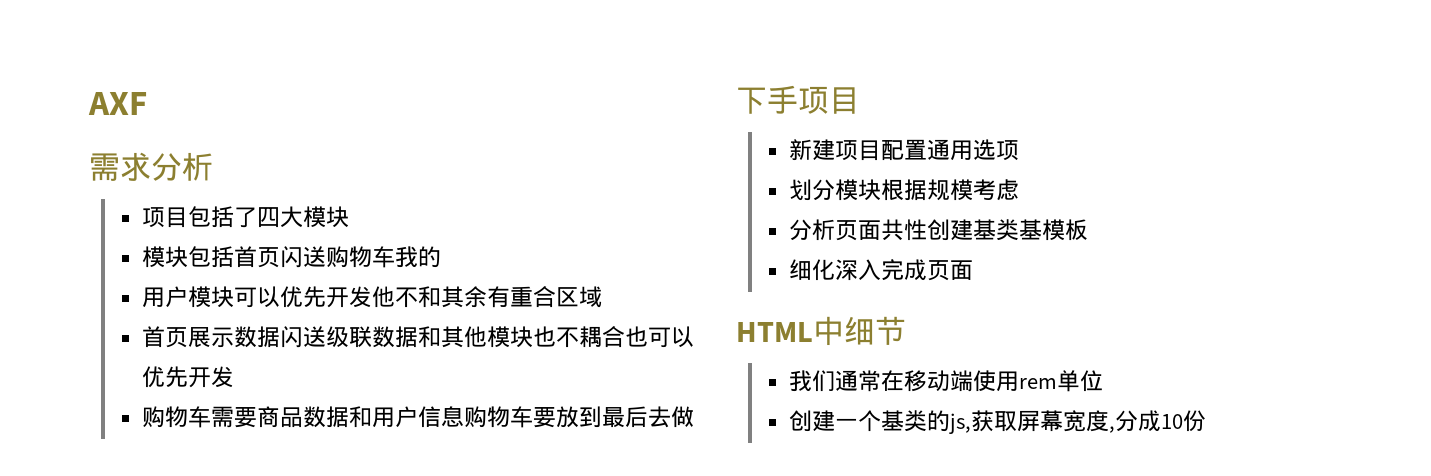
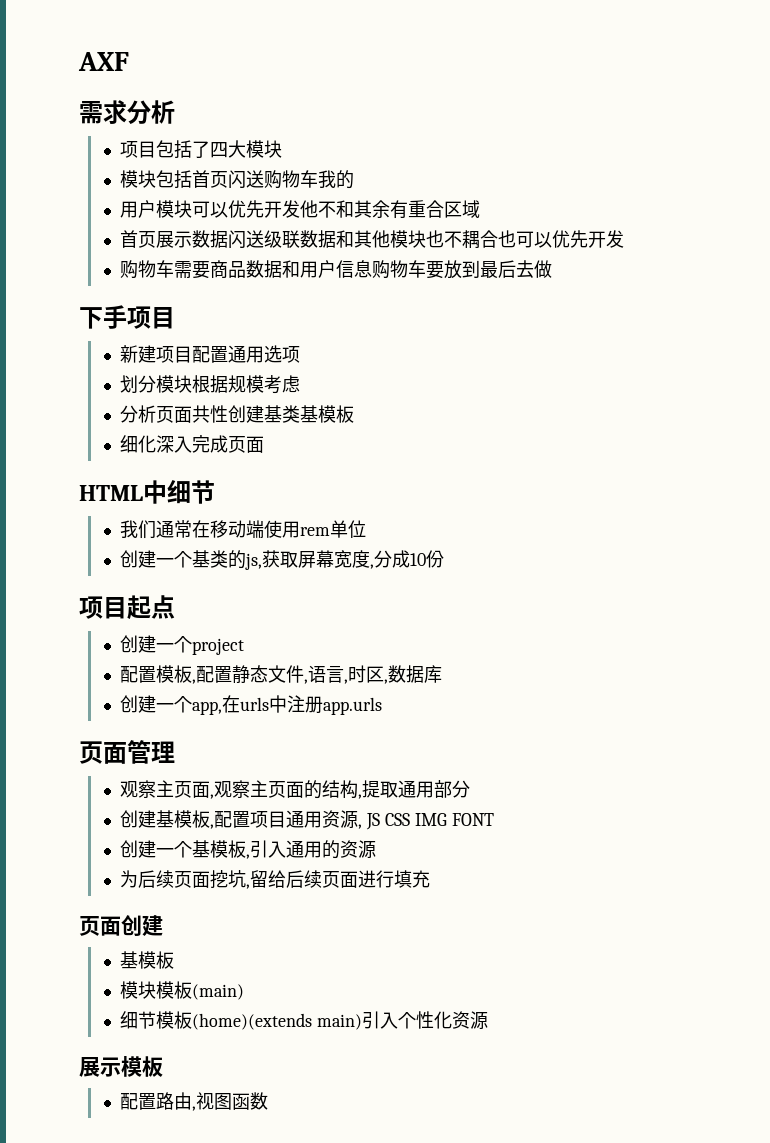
(1206, 421) none -> [79,595,175,620] [120,635,245,655] [120,665,443,684] [120,695,383,715] [79,740,175,764] [120,780,471,799] [120,810,494,830] [120,840,377,859] [120,870,431,889] [79,915,163,936] [120,951,175,969] [120,981,245,1000] [120,1011,489,1030] [79,1056,163,1077] [120,1092,269,1111] // 项目起点 // 创建一个project // 配置模板,配置静态文件,语言,时区,数据库 // 创建一个app,在urls中注册app.urls // 页面管理 // 观察主页面,观察主页面的结构,提取通用部分 // 创建基模板,配置项目通用资源, JS CSS IMG FONT // 创建一个基模板,引入通用的资源 // 为后续页面挖坑,留给后续页面进行填充 // 页面创建 // 基模板 // 模块模板(main) // 细节模板(home)(extends main)引入个性化资源 // 展示模板 // 配置路由,视图函数

